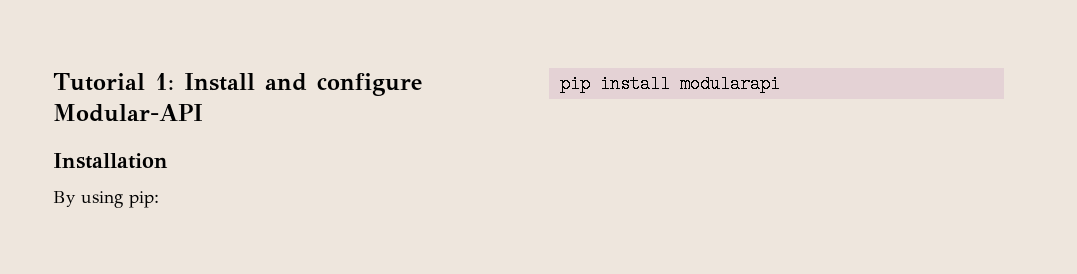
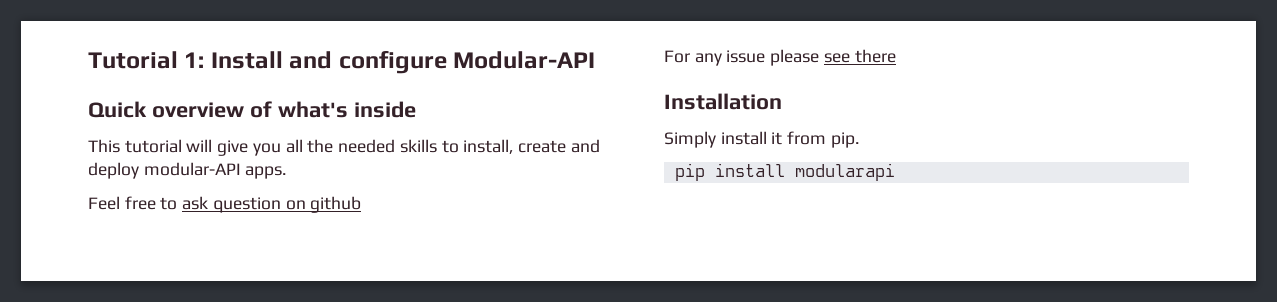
[53,153,168,169] [53,191,159,208] Installation // By using pip: -> [88,101,416,118] [88,139,600,156] [88,162,287,179] [88,196,362,213] [664,49,896,66] [664,93,782,110] [664,131,859,148] Quick overview of what's inside // This tutorial will give you all the needed skills to install, create and deploy modular-API apps. // Feel free to ask question on github // For any issue please see there // Installation // Simply install it from pip.

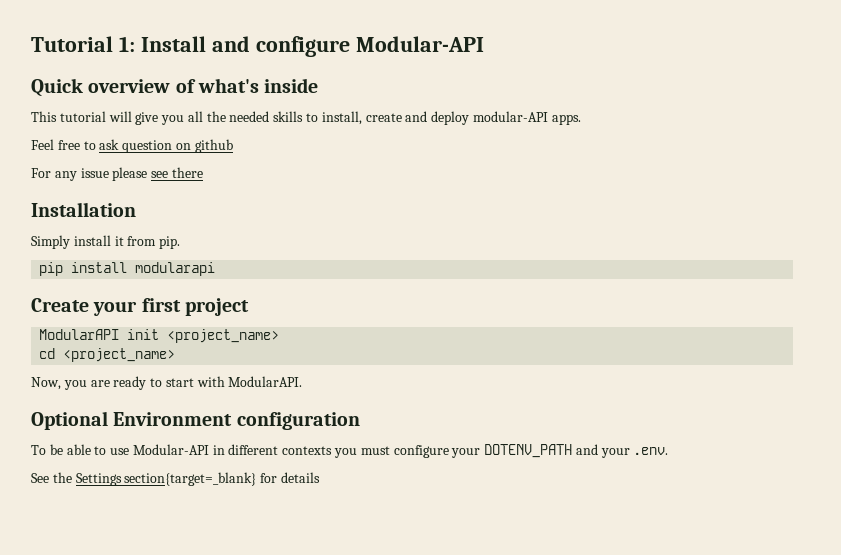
(895, 172) none -> [31,298,249,316] [39,329,280,343] [39,348,176,362] [31,376,303,390] [31,411,360,430] [31,444,669,458] [31,472,320,486] // Create your first project // ModularAPI init <project_name> // cd <project_name> // Now, you are ready to start with ModularAPI. // Optional Environment configuration // To be able to use Modular-API in different contexts you must configure your DOTENV_PATH and your .env. // See the Settings section{target=_blank} for details

